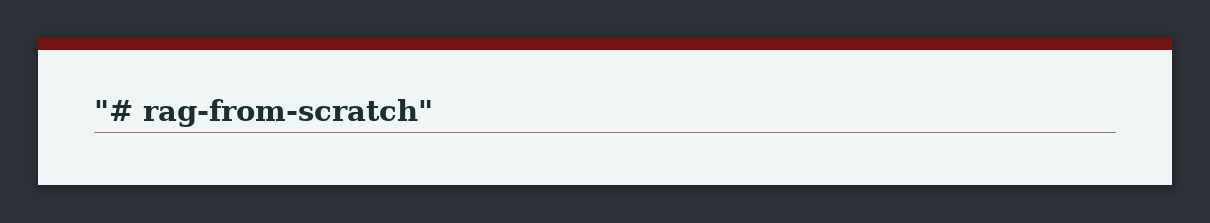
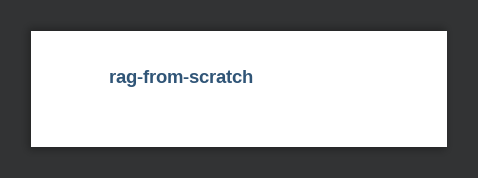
[94,99,433,127] "# rag-from-scratch" -> [109,70,253,87] rag-from-scratch

